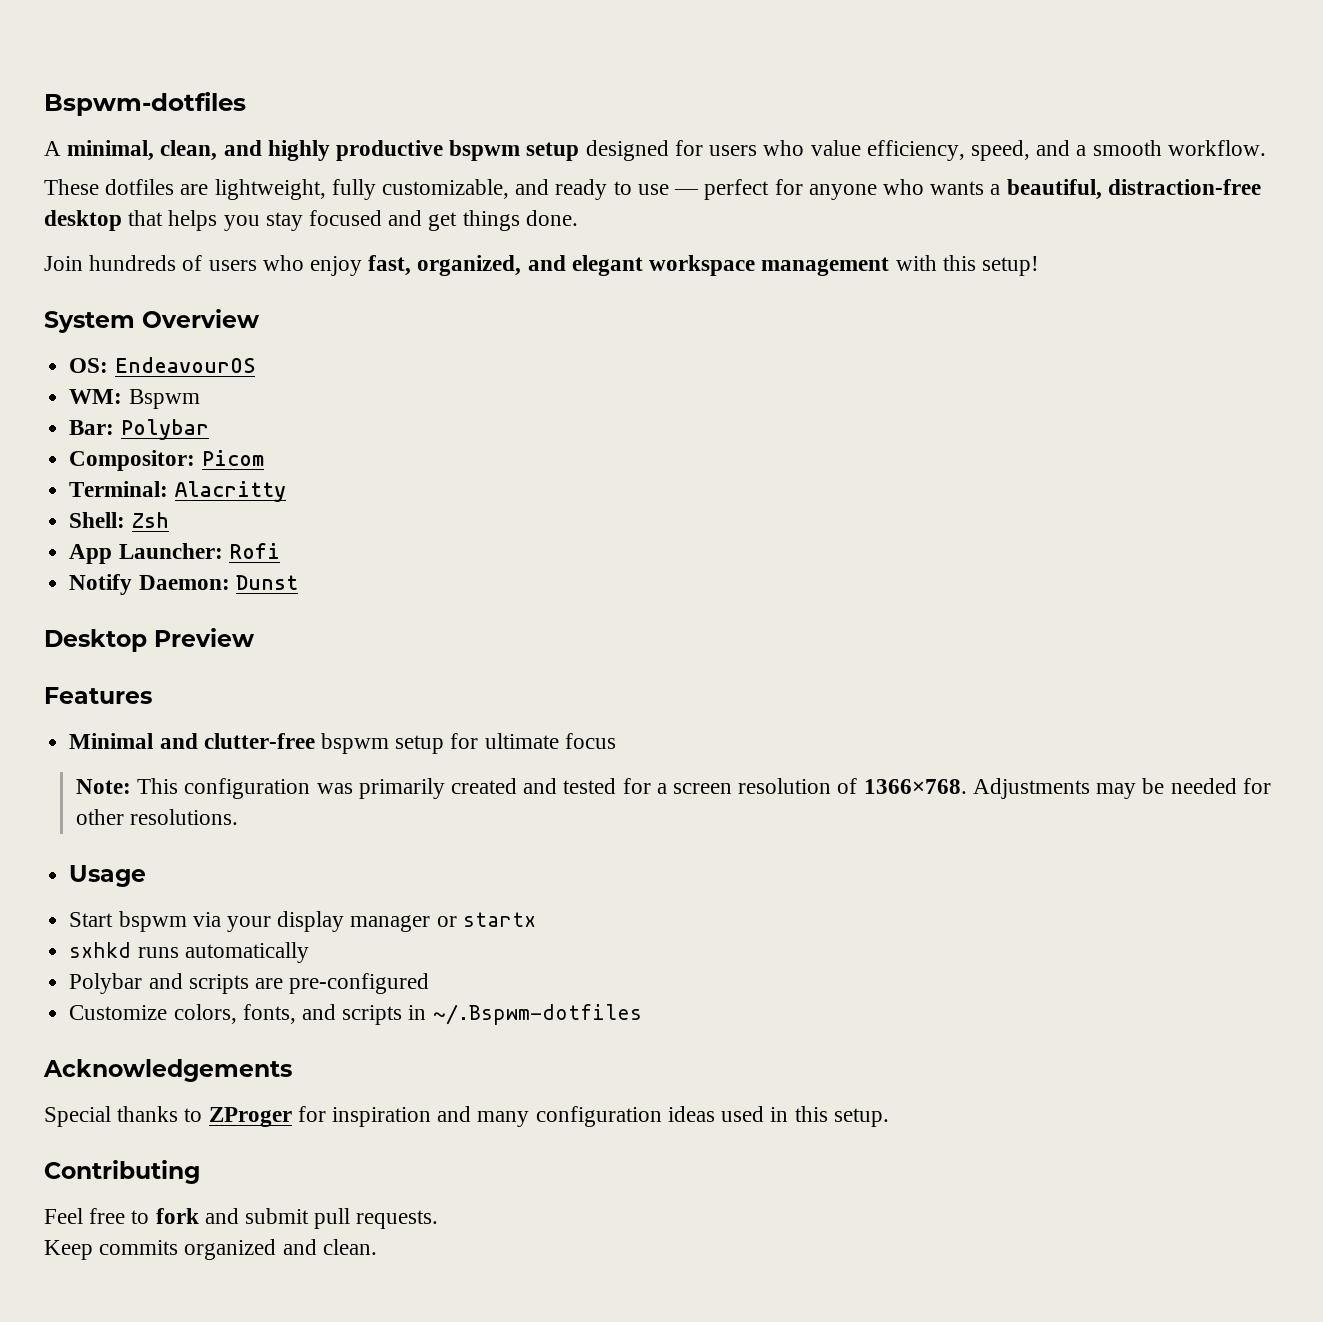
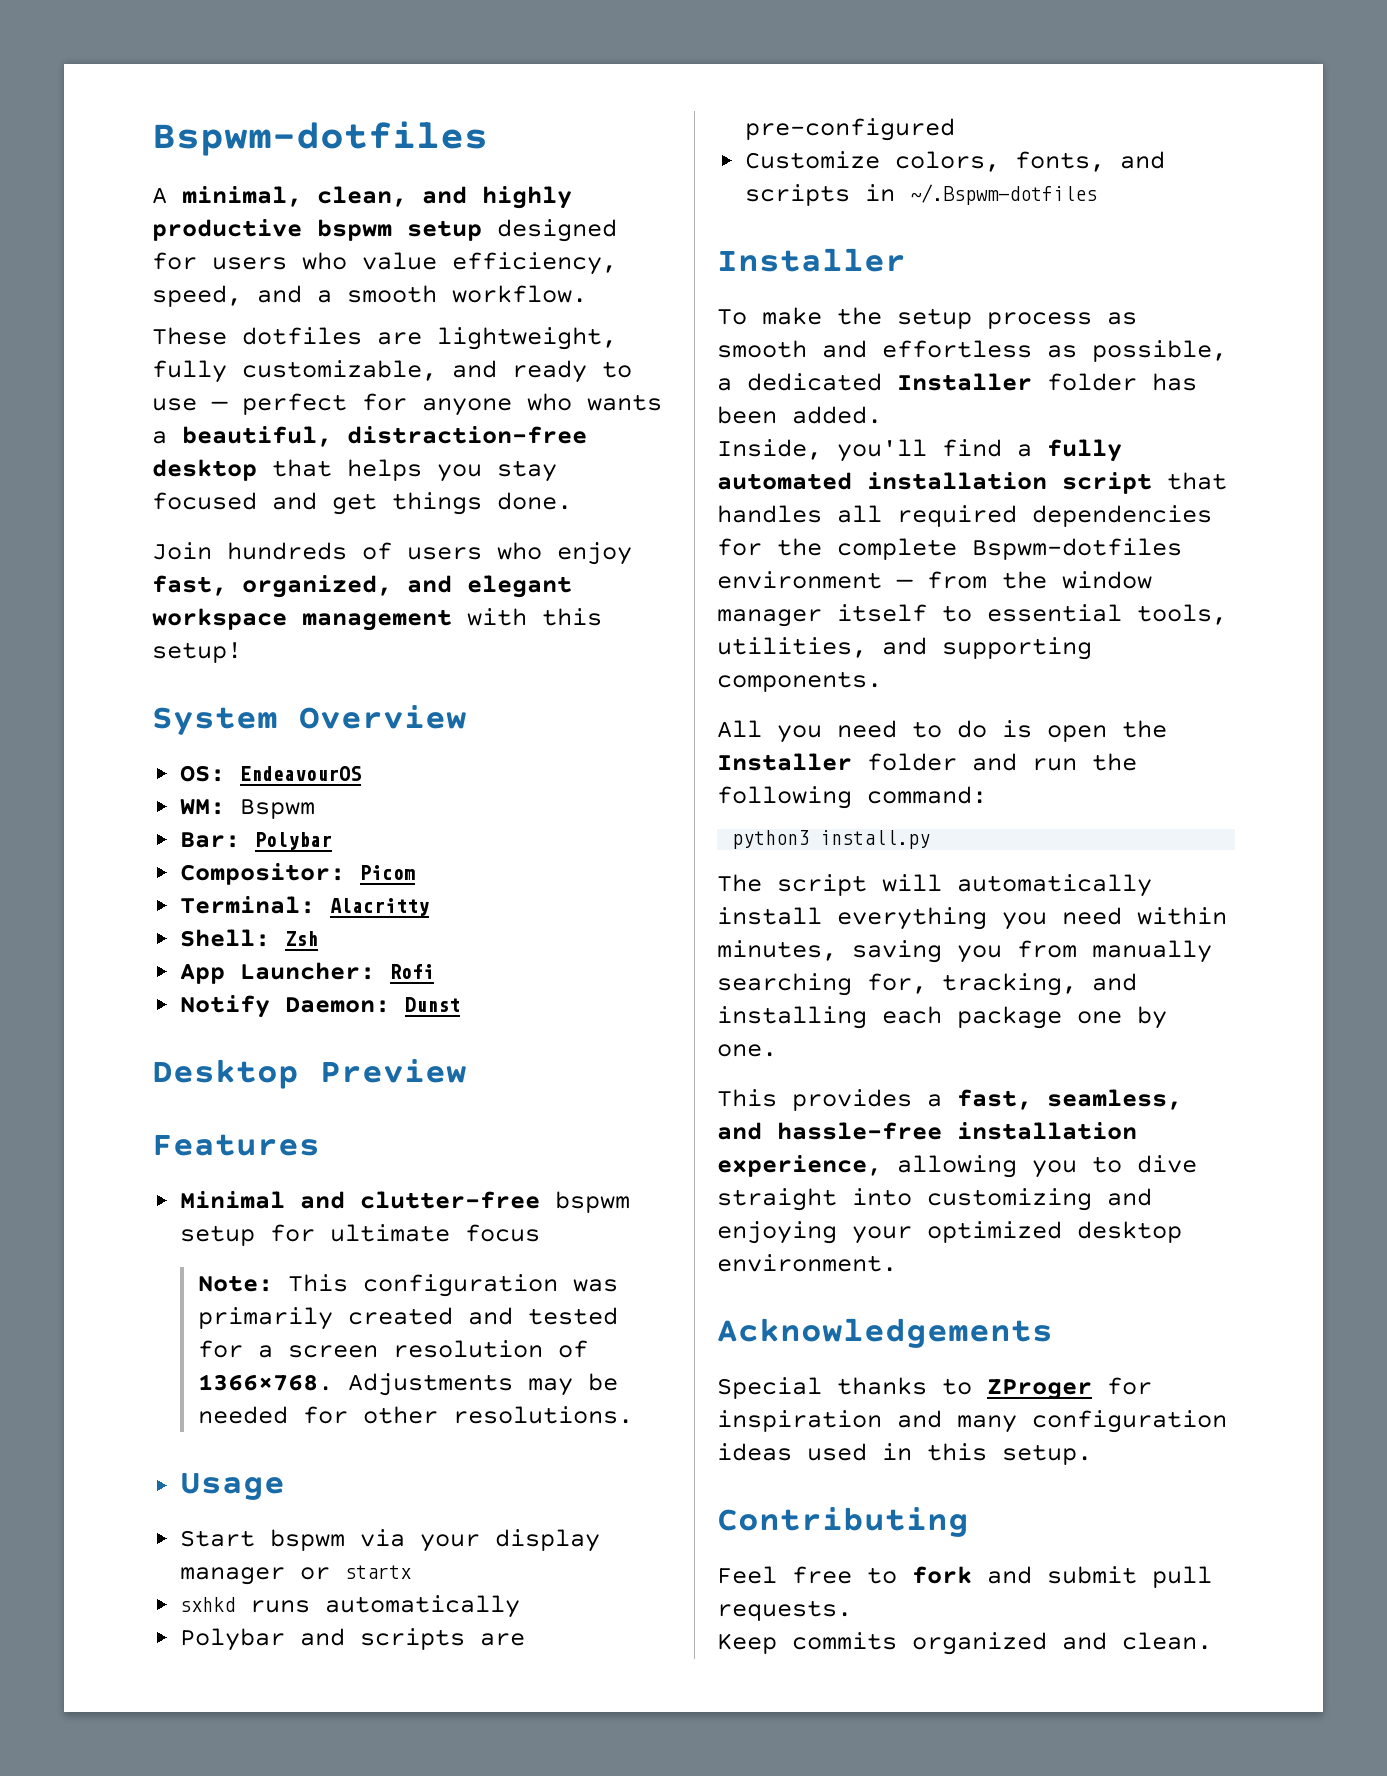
(642, 1014) none -> [717,248,906,272] [717,307,1137,329] [717,340,1227,362] [717,373,1197,391] [717,406,882,424] [717,439,1122,462] [717,472,1227,494] [717,505,1212,527] [717,538,1182,560] [717,571,1152,589] [717,604,1227,627] [717,637,1092,660] [717,671,882,692] [717,720,1167,743] [717,753,1137,771] [717,786,987,809] [732,830,931,849] [717,874,1152,897] [717,907,1227,930] [717,940,1212,963] [717,973,1137,996] [717,1006,1167,1029] [717,1044,777,1057] [717,1089,1182,1111] [717,1122,1137,1140] [717,1155,1197,1178] [717,1188,1152,1211] [717,1221,1182,1244] [717,1254,897,1272] // Installer // To make the setup process as smooth and effortless as possible, a dedicated Installer folder has been added. // Inside, you'll find a fully automated installation script that handles all required dependencies for the complete Bspwm-dotfiles environment — from the window manager itself to essential tools, utilities, and supporting components. // All you need to do is open the Installer folder and run the following command: // python3 install.py // The script will automatically install everything you need within minutes, saving you from manually searching for, tracking, and installing each package one by one. // This provides a fast, seamless, and hassle-free installation experience, allowing you to dive straight into customizing and enjoying your optimized desktop environment.

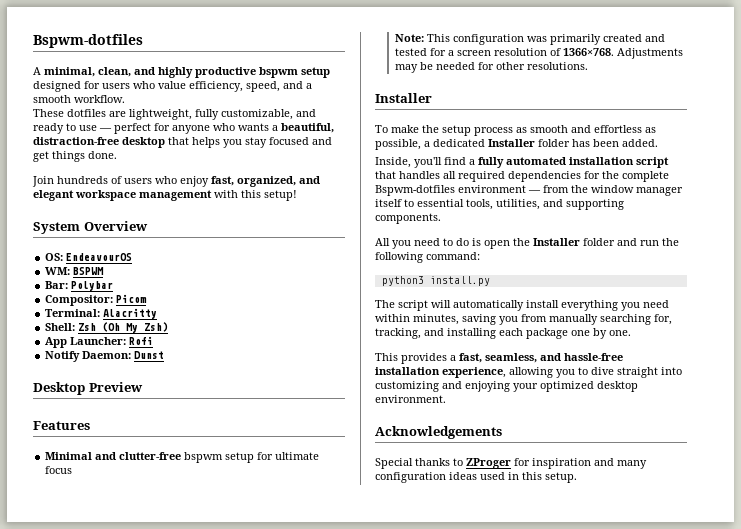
[240,799,316,819] Bspwm -> [73,267,105,275] BSPWM
(319, 938) none -> [102,322,169,333] (Oh My Zsh)
[180,1473,286,1500] [180,1529,601,1552] [180,1565,412,1585] [180,1595,521,1618] [180,1628,526,1651] [745,118,956,141] [745,151,1166,172] [745,184,1098,206] // Usage // Start bspwm via your display manager or startx // sxhkd runs automatically // Polybar and scripts are pre-configured // Customize colors, fonts, and scripts in ~/.Bspwm-dotfiles -> (588, 66) none
[717,1507,969,1537] [717,1566,1212,1588] [717,1600,852,1621] [717,1632,1212,1655] // Contributing // Feel free to fork and submit pull requests. // Keep commits organized and clean. -> (577, 477) none

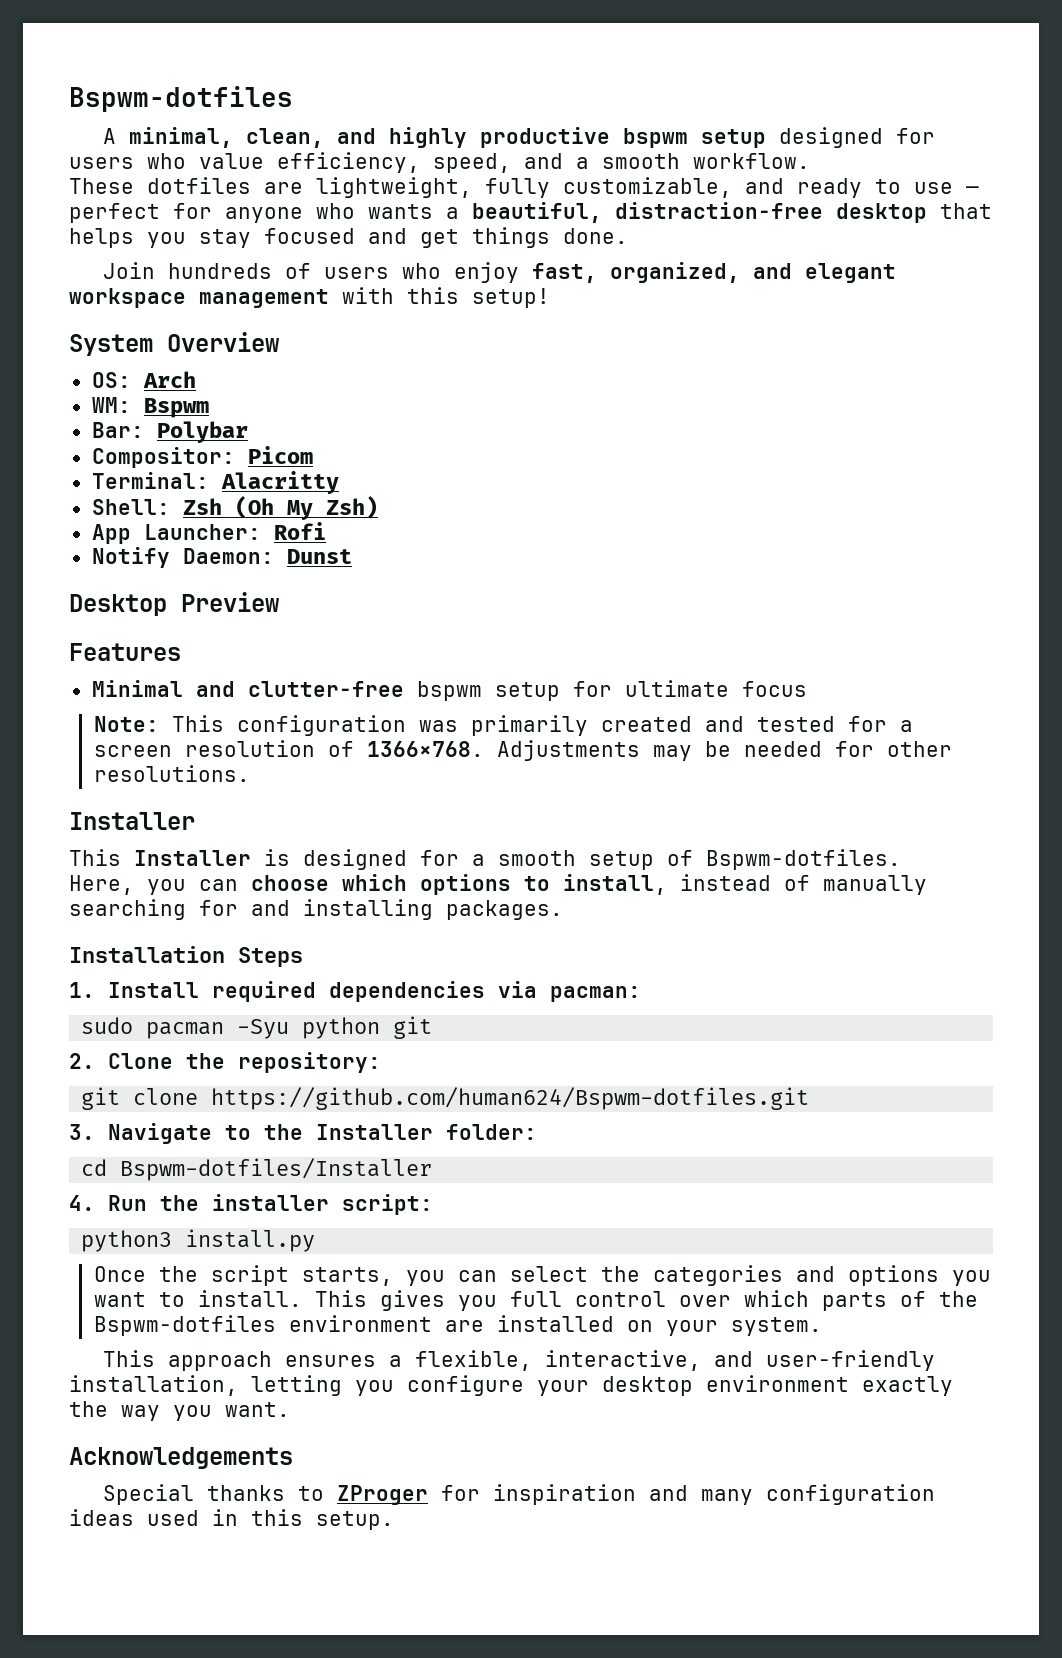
[66,253,133,261] EndeavourOS -> [142,371,196,388] Arch
[73,267,105,275] BSPWM -> [143,398,209,418] Bspwm
[375,125,656,136] [375,139,658,150] [375,157,669,168] [375,171,669,182] [375,185,683,196] [375,199,624,210] [375,213,441,224] [375,238,679,249] [375,252,480,263] [381,276,490,286] [375,300,669,311] [375,314,672,325] [375,328,631,339] [375,353,623,364] [375,367,682,378] [375,381,638,392] [375,395,446,403] To make the setup process as smooth and effortless as possible, a dedicated Installer folder has been added. // Inside, you'll find a fully automated installation script that handles all required dependencies for the complete Bspwm-dotfiles environment — from the window manager itself to essential tools, utilities, and supporting components. // All you need to do is open the Installer folder and run the following command: // python3 install.py // The script will automatically install everything you need within minutes, saving you from manually searching for, tracking, and installing each package one by one. // This provides a fast, seamless, and hassle-free installation experience, allowing you to dive straight into customizing and enjoying your optimized desktop environment. -> [69,849,901,870] [69,874,927,895] [69,899,563,920] [69,946,303,967] [69,981,641,1002] [81,1016,433,1039] [69,1052,381,1073] [81,1087,810,1110] [69,1123,537,1144] [81,1158,433,1181] [69,1194,433,1215] [81,1229,316,1252] [93,1265,991,1286] [93,1290,978,1311] [93,1315,822,1336] [103,1350,936,1371] [69,1375,953,1396] [69,1401,290,1421] This Installer is designed for a smooth setup of Bspwm-dotfiles. // Here, you can choose which options to install, instead of manually searching for and installing packages. // Installation Steps // 1. Install required dependencies via pacman: // sudo pacman -Syu python git // 2. Clone the repository: // git clone https://github.com/human624/Bspwm-dotfiles.git // 3. Navigate to the Installer folder: // cd Bspwm-dotfiles/Installer // 4. Run the installer script: // python3 install.py // Once the script starts, you can select the categories and options you want to install. This gives you full control over which parts of the Bspwm-dotfiles environment are installed on your system. // This approach ensures a flexible, interactive, and user-friendly installation, letting you configure your desktop environment exactly the way you want.

